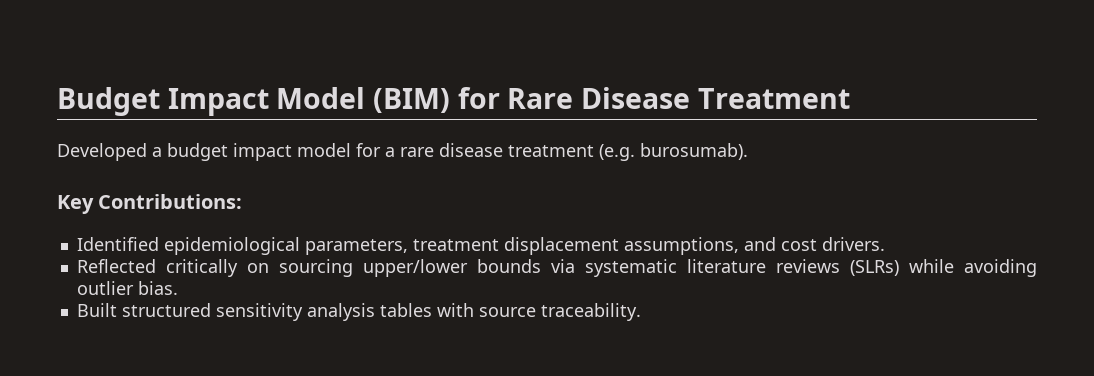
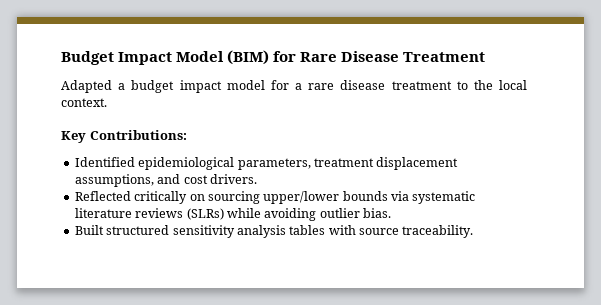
[57,143,147,161] Developed -> [61,80,112,93] Adapted
[599,143,748,161] (e.g. burosumab). -> [456,80,527,90] [61,98,107,107] to the local context.

